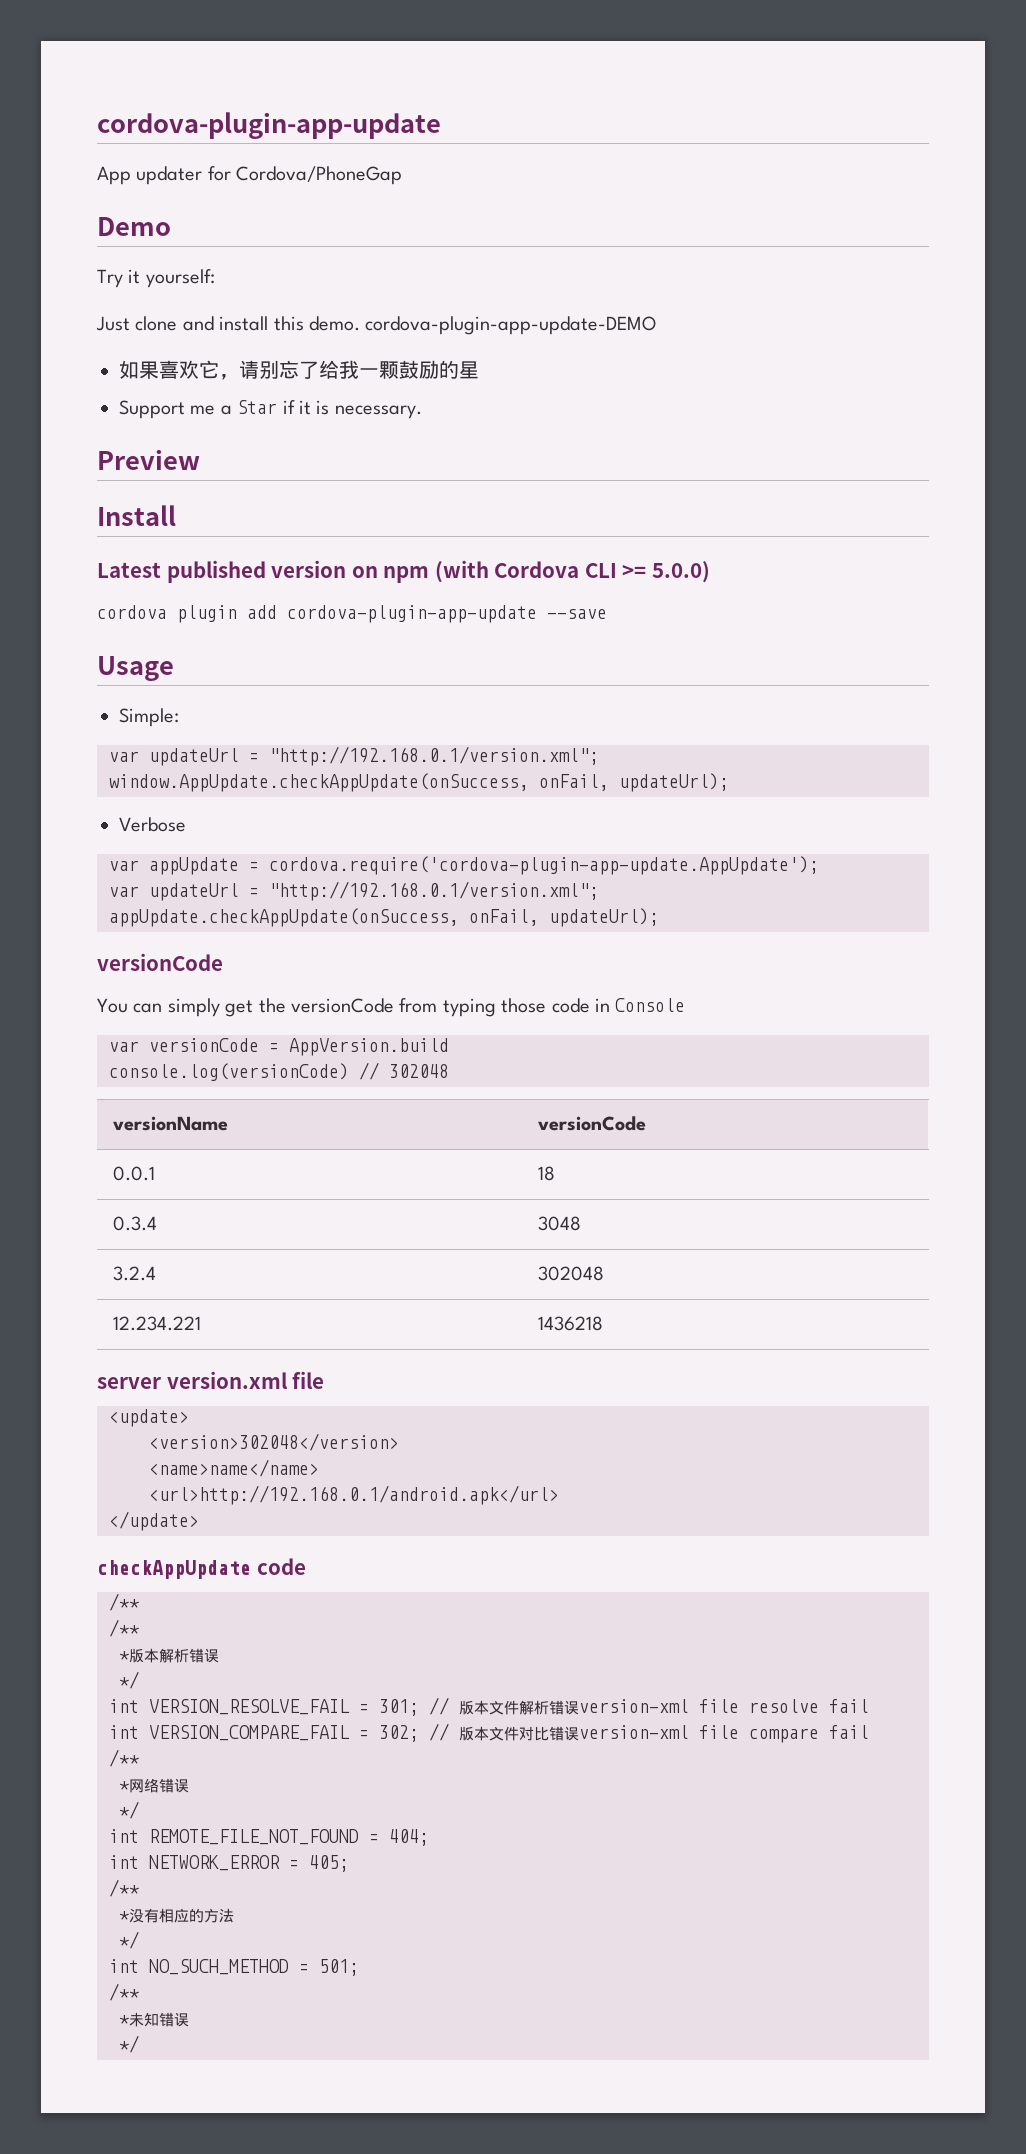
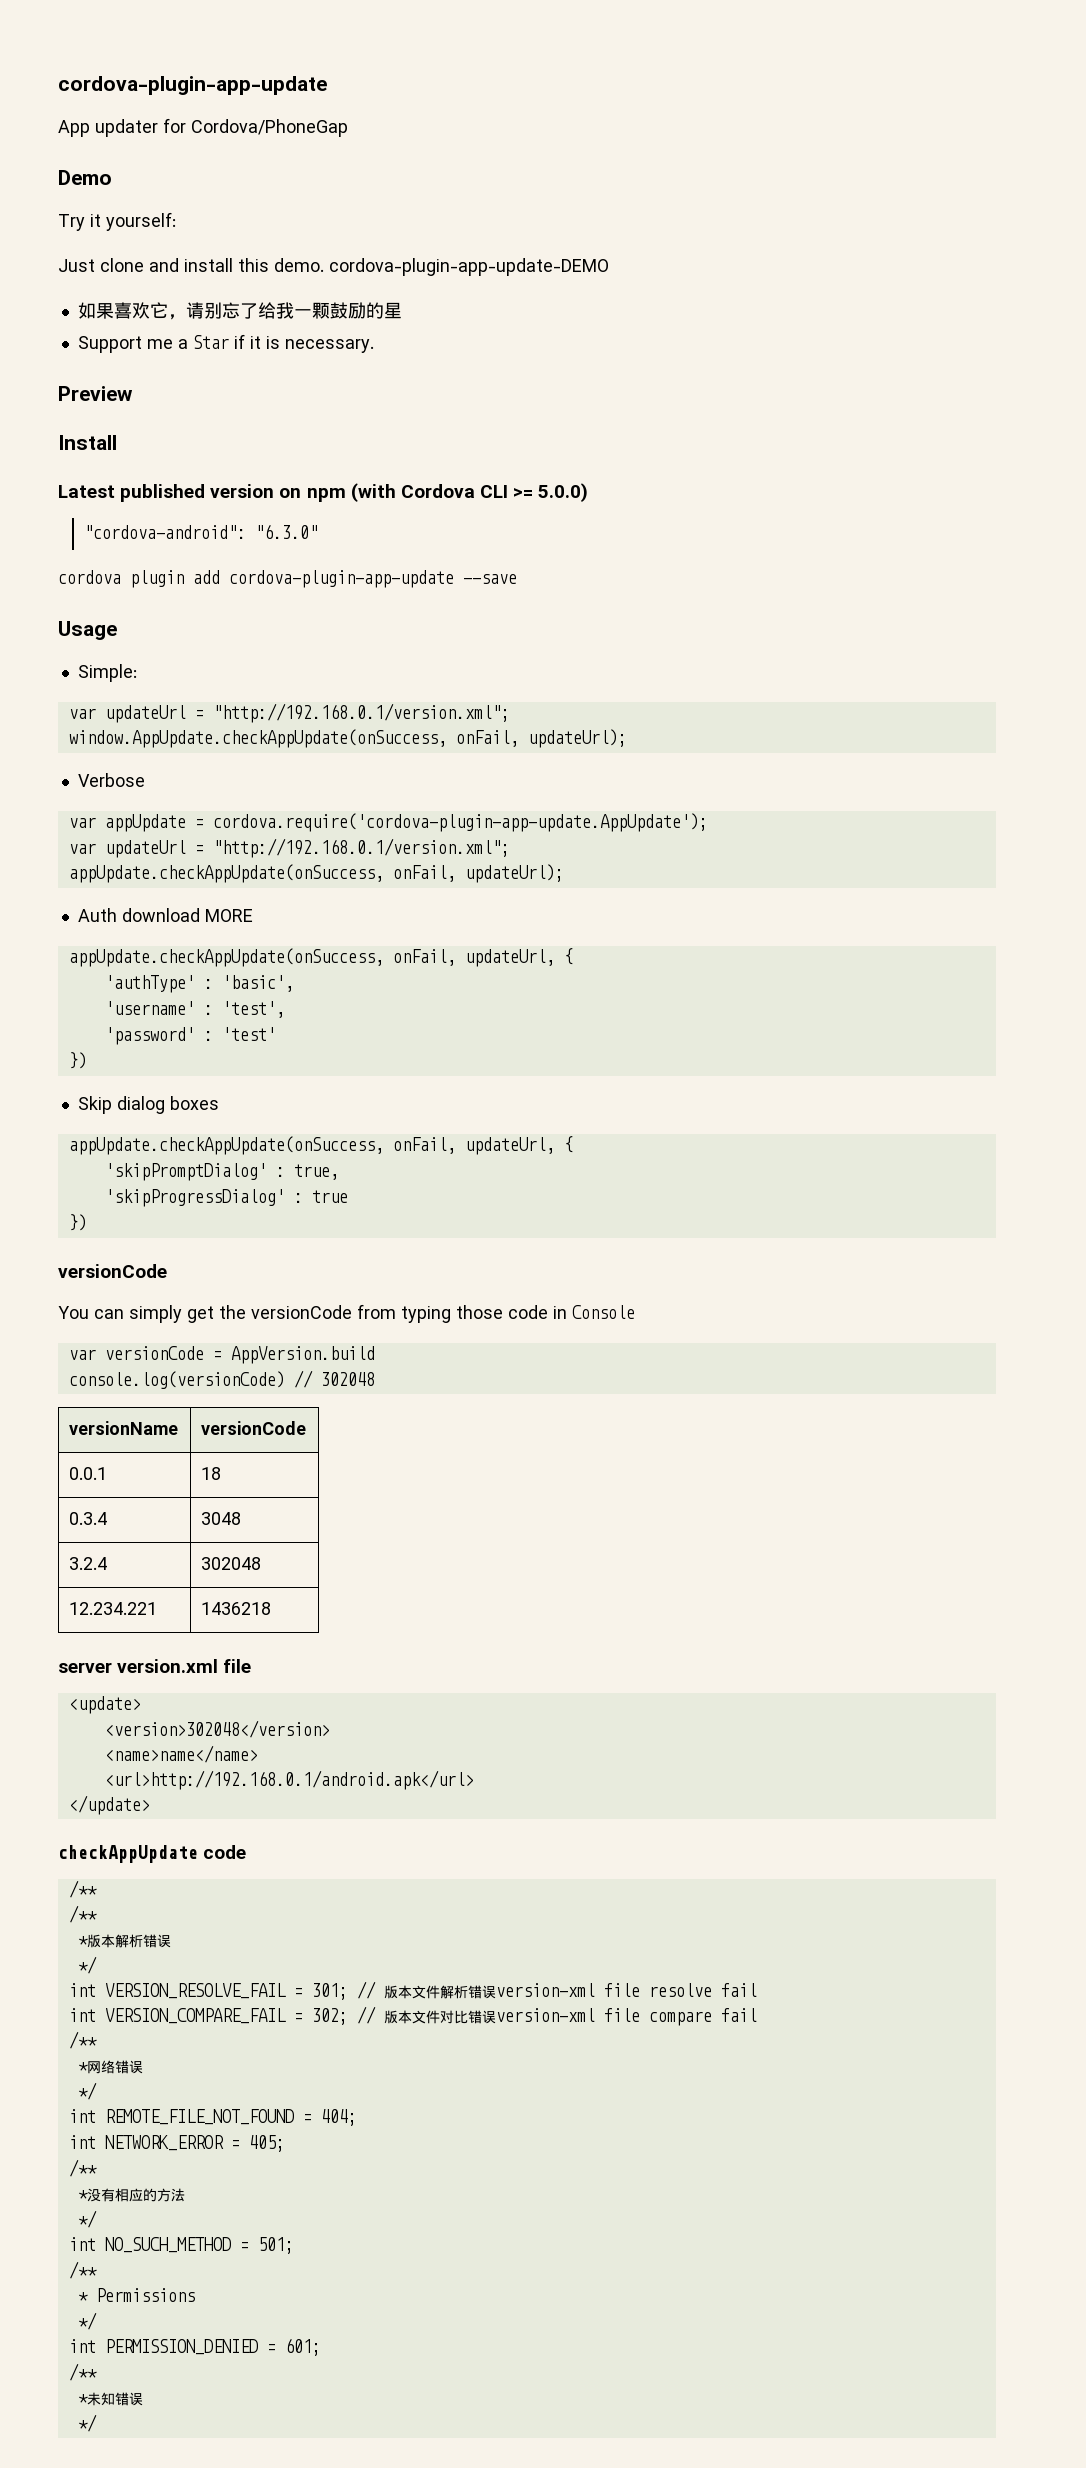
(710, 572) none -> [84,524,319,539] // "cordova-android": "6.3.0"
(659, 917) none -> [77,908,253,922] [68,948,573,967] [104,975,294,993] [104,1001,285,1018] [104,1027,276,1045] [68,1052,87,1069] [77,1096,219,1114] [68,1136,573,1155] [104,1163,339,1181] [104,1189,348,1207] [68,1214,87,1231] // Auth download MORE // appUpdate.checkAppUpdate(onSuccess, onFail, updateUrl, { // 'authType' : 'basic', // 'username' : 'test', // 'password' : 'test' // }) // Skip dialog boxes // appUpdate.checkAppUpdate(onSuccess, onFail, updateUrl, { // 'skipPromptDialog' : true, // 'skipProgressDialog' : true // })
(139, 1992) none -> [77,2288,195,2302] [77,2312,97,2330] [68,2338,321,2356] [68,2363,97,2381] // * Permissions // */ // int PERMISSION_DENIED = 601; // /**

